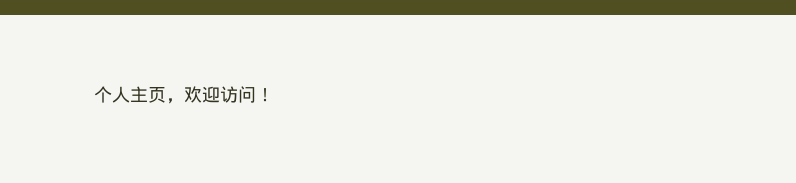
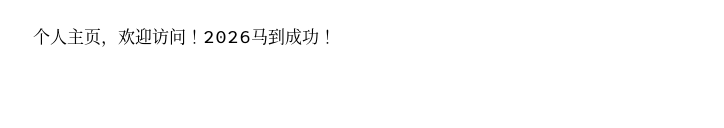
(274, 95) none -> [203,28,336,45] 2026马到成功！

